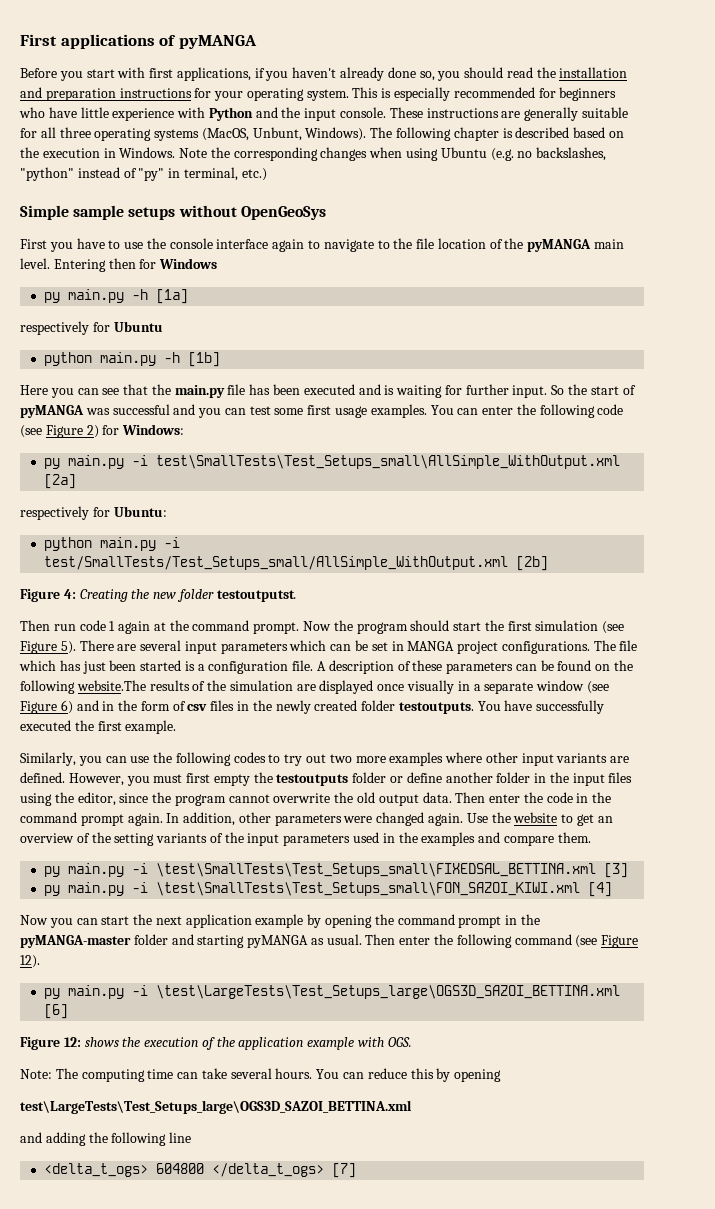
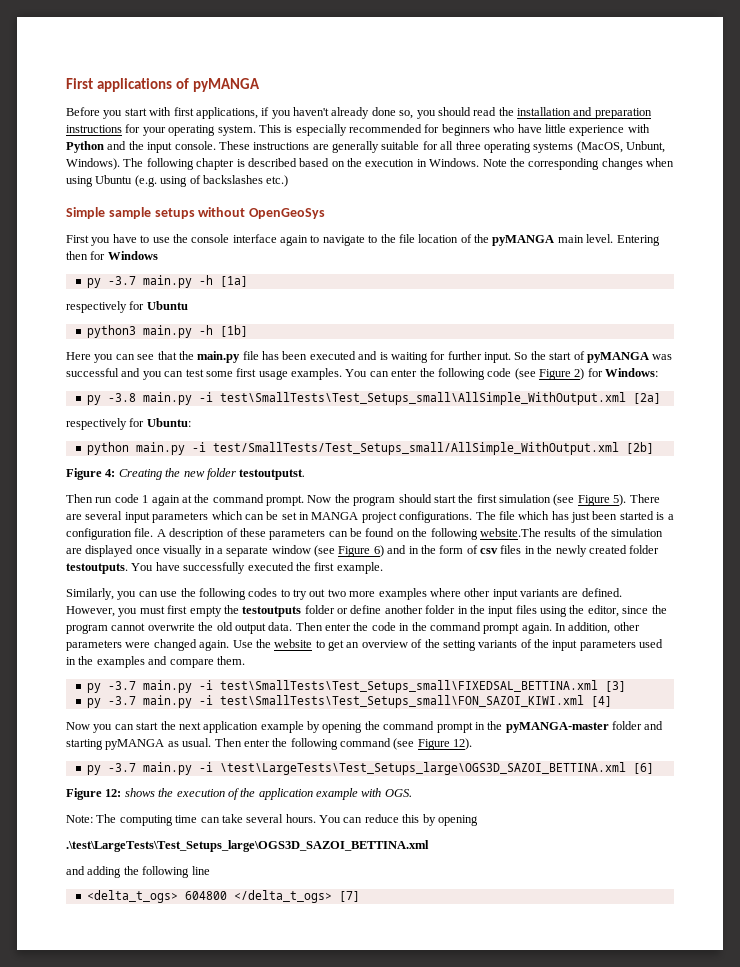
[517,147,607,161] [20,167,238,181] no backslashes, "python" instead of "py" in terminal, -> [160,175,263,187] using of backslashes
(60, 297) none -> [108,276,137,285] -3.7
[43,352,92,366] python -> [87,325,137,338] python3
(60, 463) none -> [108,393,137,402] -3.8
[67,863,596,877] main.py -i \test\SmallTests\Test_Setups_small\FIXEDSAL_BETTINA.xml -> [108,680,599,693] -3.7 main.py -i test\SmallTests\Test_Setups_small\FIXEDSAL_BETTINA.xml
[67,882,580,896] main.py -i \test\SmallTests\Test_Setups_small\FON_SAZOI_KIWI.xml -> [108,695,585,708] -3.7 main.py -i test\SmallTests\Test_Setups_small\FON_SAZOI_KIWI.xml
(60, 993) none -> [108,763,137,772] -3.7
[20,1100,412,1114] test\LargeTests\Test_Setups_large\OGS3D_SAZOI_BETTINA.xml -> [66,840,429,852] .\test\LargeTests\Test_Setups_large\OGS3D_SAZOI_BETTINA.xml

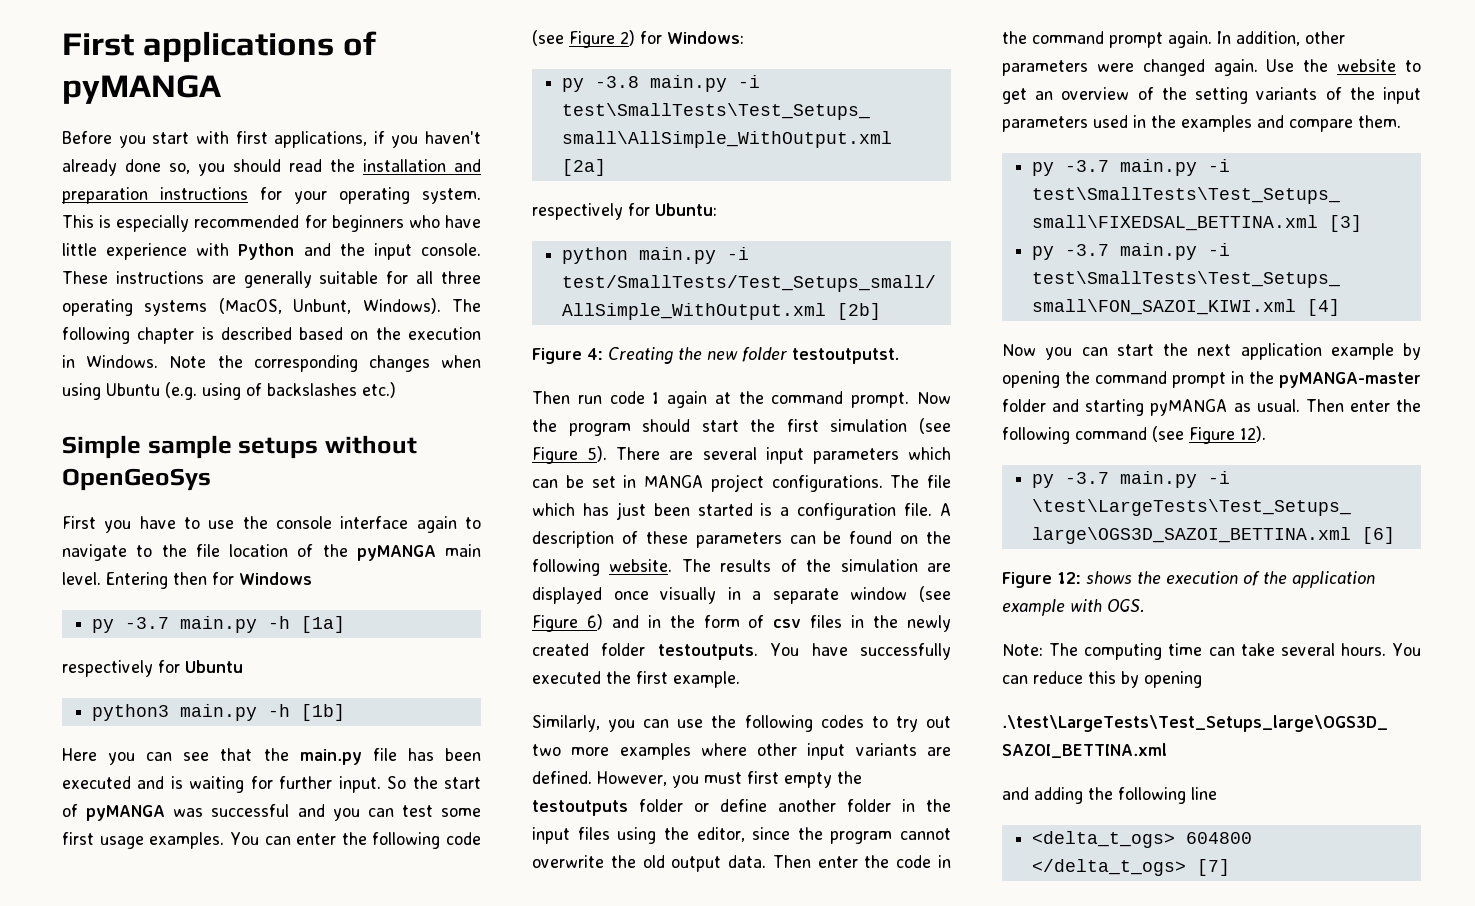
[479,528,541,537] website.The -> [609,559,711,572] website. The

